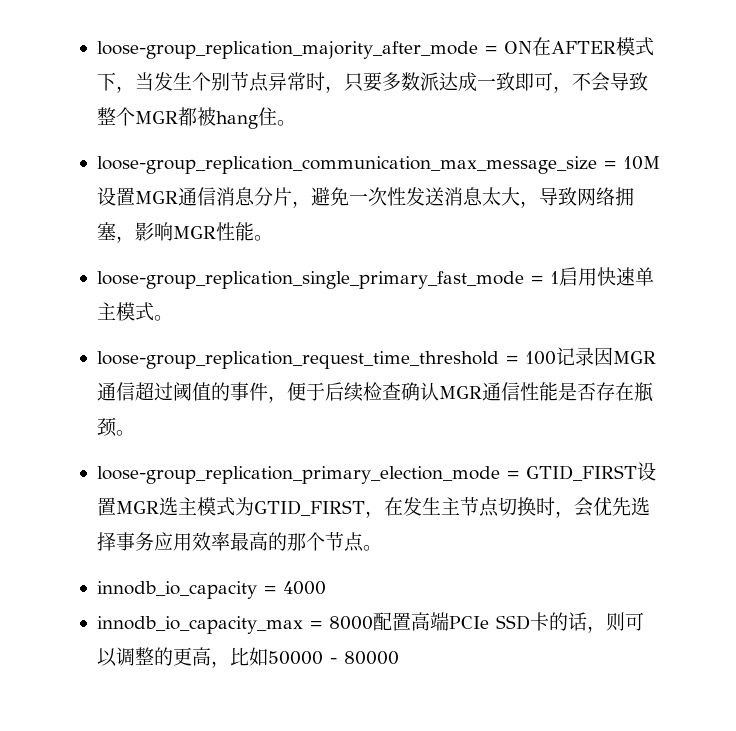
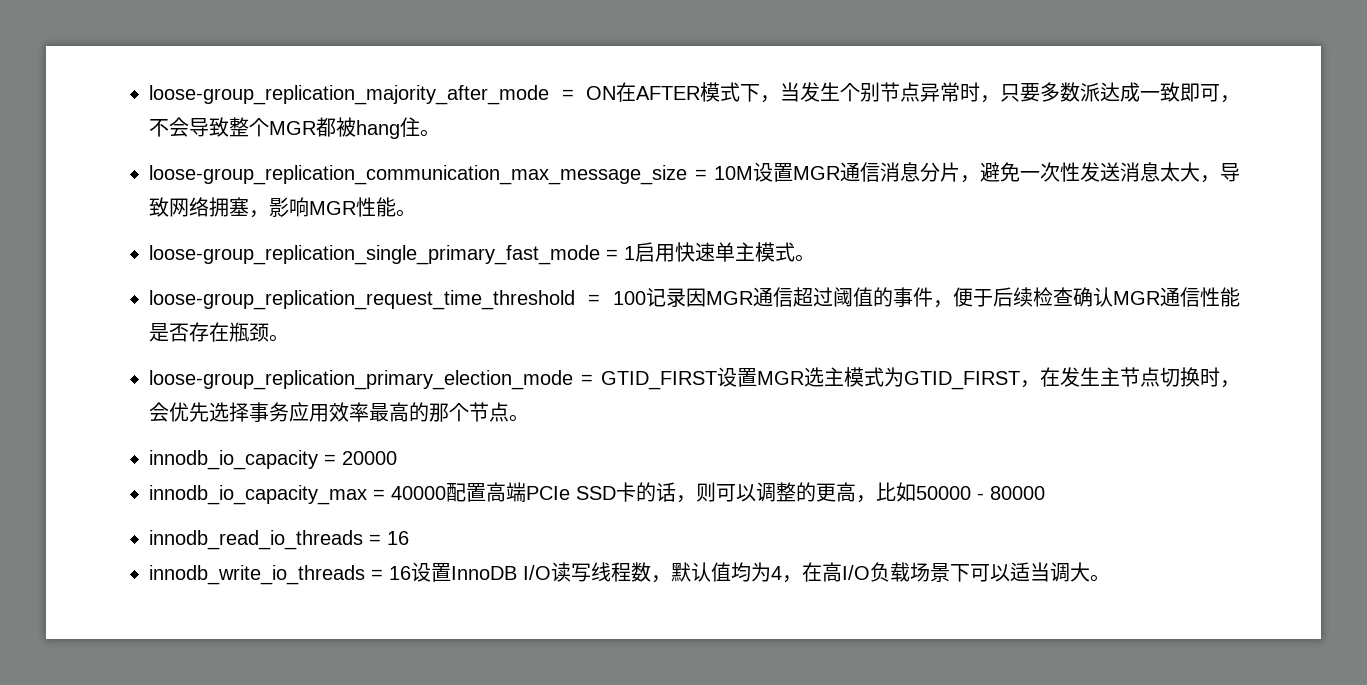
[282,581,326,595] 4000 -> [342,451,397,465] 20000
[328,616,373,630] 8000 -> [391,486,446,500] 40000
(399, 658) none -> [149,530,409,550] [149,562,1110,585] // innodb_read_io_threads = 16 // innodb_write_io_threads = 16设置InnoDB I/O读写线程数，默认值均为4，在高I/O负载场景下可以适当调大。

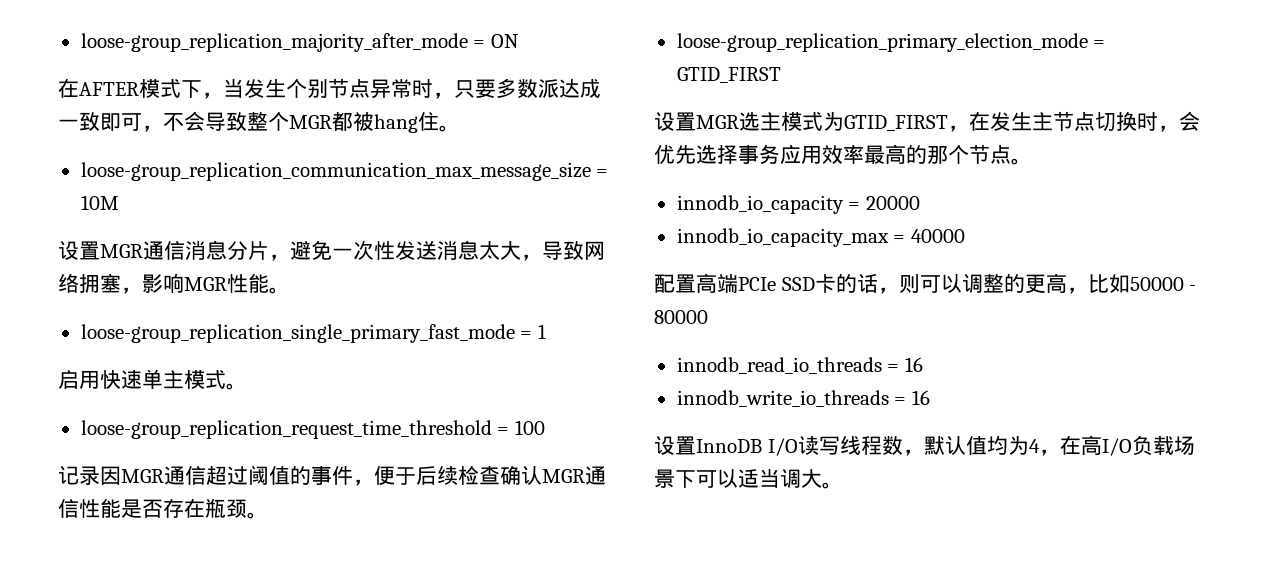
(616, 93) none -> (519, 41) //
(753, 173) none -> (119, 202) //
(635, 253) none -> (546, 331) //
(646, 298) none -> (545, 427) //
(717, 380) none -> (781, 75) //
(446, 493) none -> (965, 236) //
(411, 573) none -> (930, 397) //

